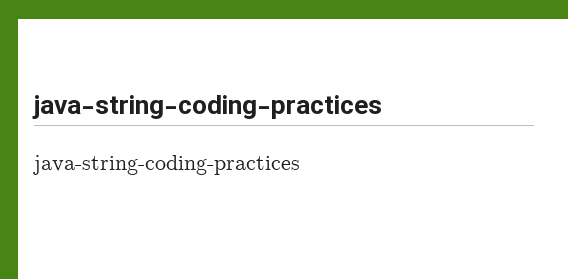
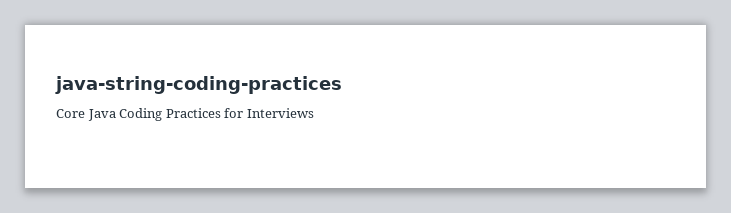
[33,155,300,175] java-string-coding-practices -> [56,108,314,121] Core Java Coding Practices for Interviews

